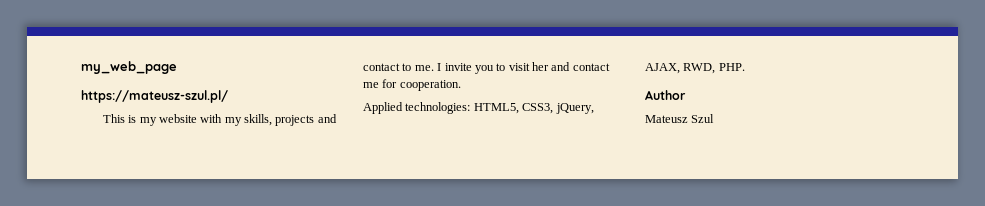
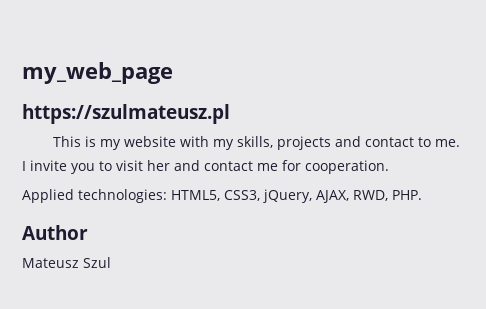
[81,90,228,103] https://mateusz-szul.pl/ -> [22,104,230,124] https://szulmateusz.pl

